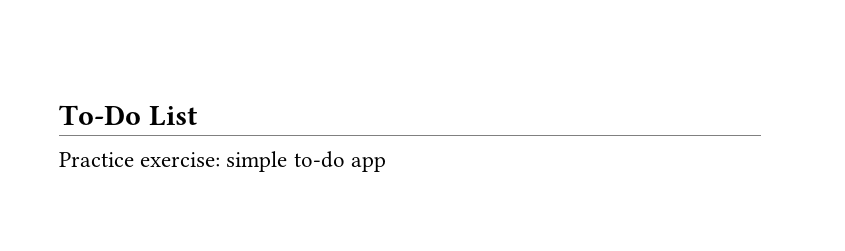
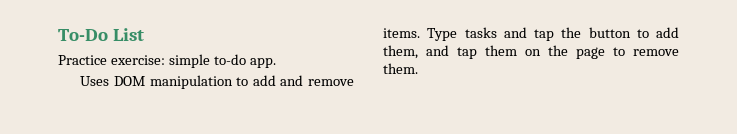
[350,156,386,172] app -> [249,58,276,68] [80,75,355,89] [383,27,679,41] [383,45,679,59] [383,63,418,74] app. // Uses DOM manipulation to add and remove items. Type tasks and tap the button to add them, and tap them on the page to remove them.

